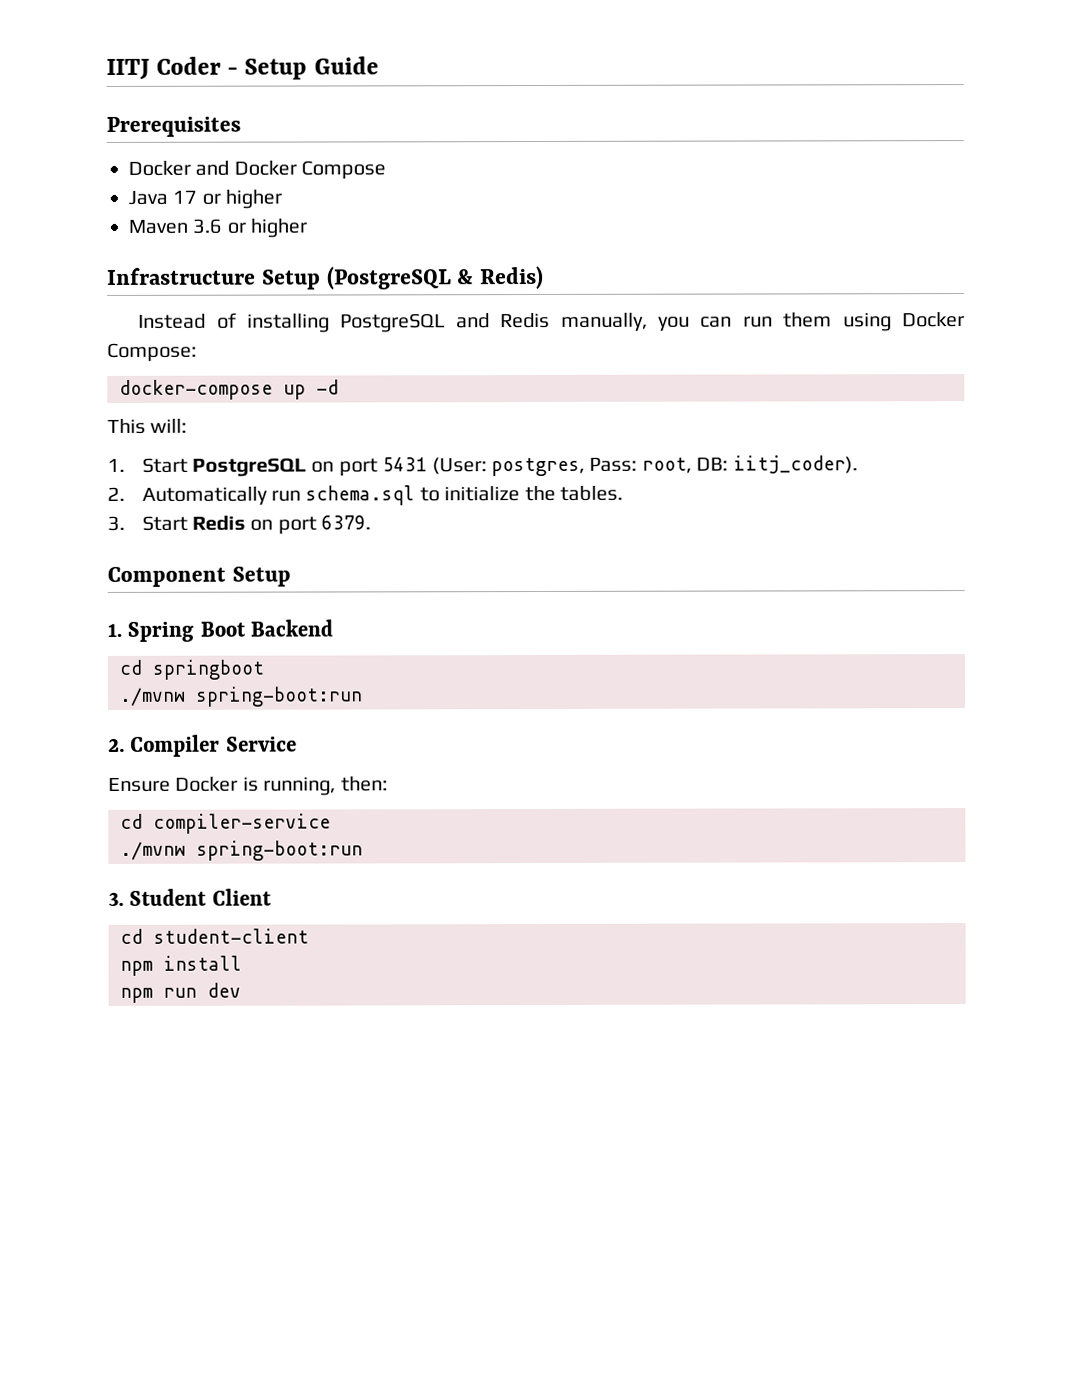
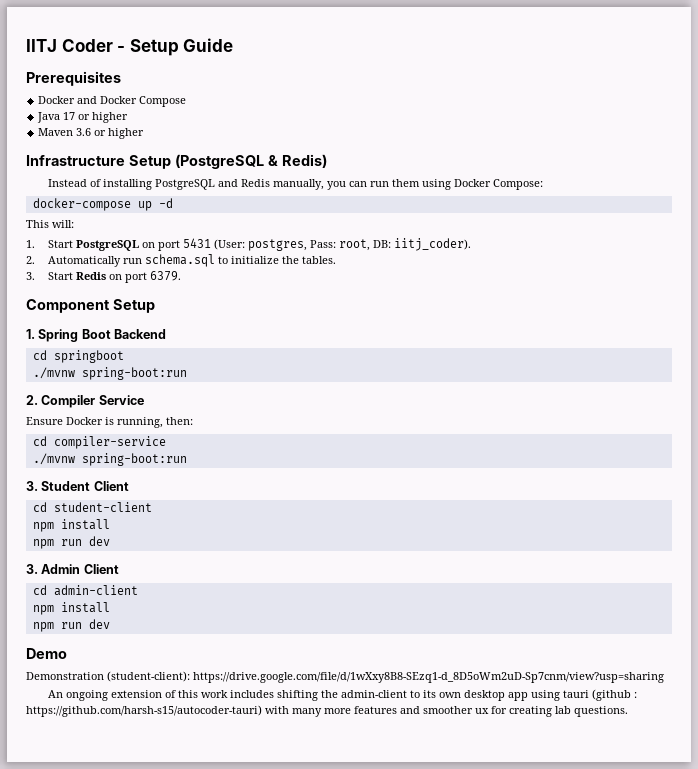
(241, 990) none -> [26,564,119,574] [32,585,138,596] [32,602,110,615] [32,619,110,632] [26,648,67,659] [26,671,664,683] [48,689,638,701] [26,705,628,717] // 3. Admin Client // cd admin-client // npm install // npm run dev // Demo // Demonstration (student-client): https://drive.google.com/file/d/1wXxy8B8-SEzq1-d_8D5oWm2uD-Sp7cnm/view?usp=sharing // An ongoing extension of this work includes shifting the admin-client to its own desktop app using tauri (github : https://github.com/harsh-s15/autocoder-tauri) with many more features and smoother ux for creating lab questions.

